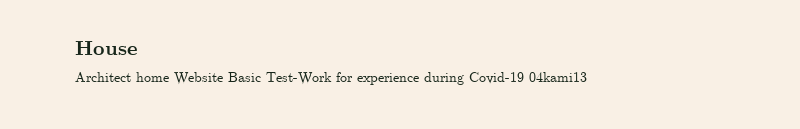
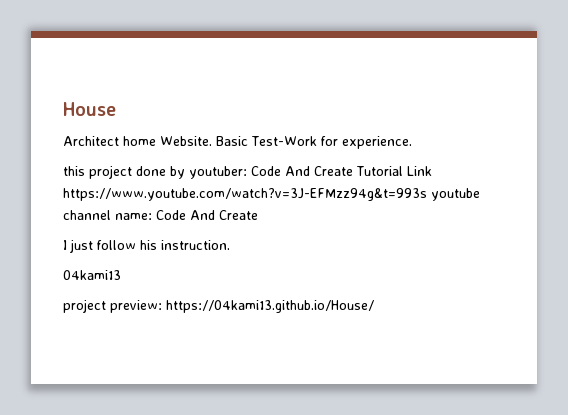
[174,72,223,85] Website -> [160,136,212,146] Website.
[357,72,587,85] experience during Covid-19 04kami13 -> [341,136,412,149] [63,165,432,179] [63,188,480,201] [63,210,258,220] [63,239,230,253] [63,270,121,280] [63,299,374,313] experience. // this project done by youtuber: Code And Create Tutorial Link https://www.youtube.com/watch?v=3J-EFMzz94g&t=993s youtube channel name: Code And Create // I just follow his instruction. // 04kami13 // project preview: https://04kami13.github.io/House/

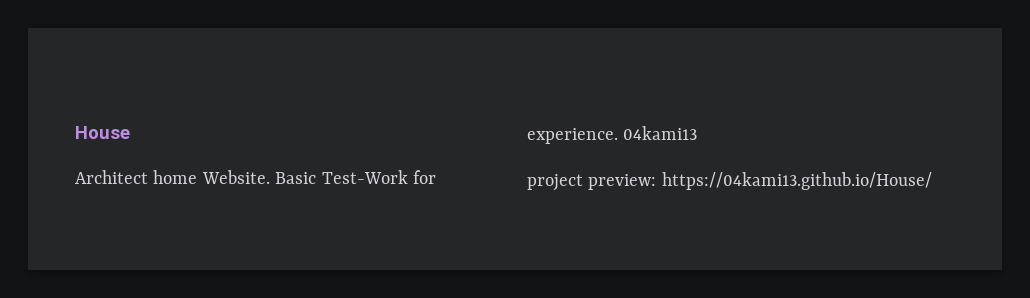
[63,165,432,179] [63,188,480,201] [63,210,258,220] [63,239,230,253] // this project done by youtuber: Code And Create Tutorial Link https://www.youtube.com/watch?v=3J-EFMzz94g&t=993s youtube channel name: Code And Create // I just follow his instruction. // -> (618, 136) none

